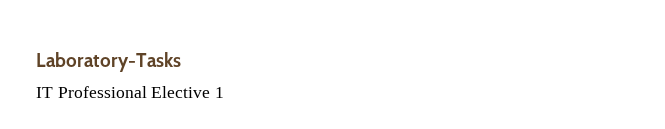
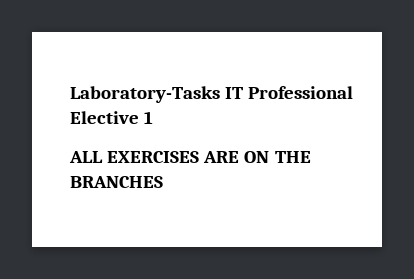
(181, 62) // -> (220, 94) none
(225, 92) none -> [69,151,311,163] [70,176,163,188] // ALL EXERCISES ARE ON THE BRANCHES

